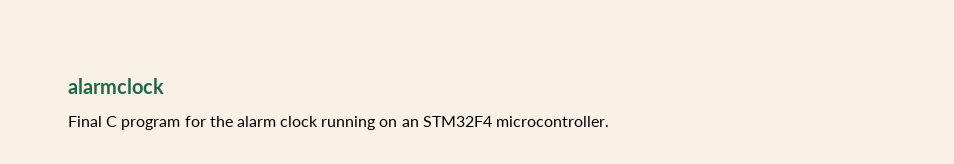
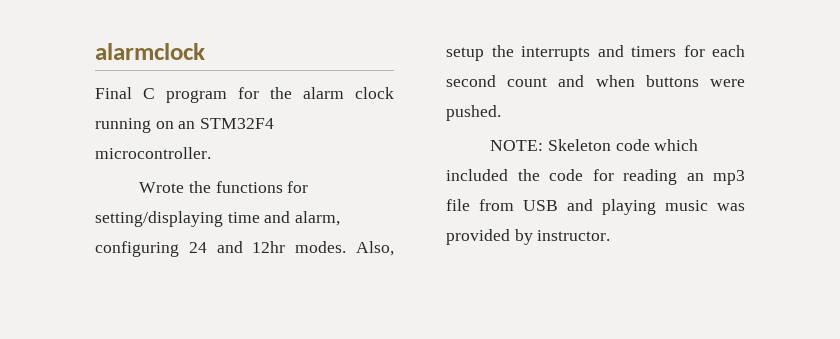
(610, 121) none -> [139,181,309,193] [95,211,341,227] [95,241,394,257] [446,45,745,61] [446,75,745,87] [446,105,501,121] [490,139,699,151] [446,169,745,185] [446,199,745,215] [446,229,611,245] // Wrote the functions for setting/displaying time and alarm, configuring 24 and 12hr modes. Also, setup the interrupts and timers for each second count and when buttons were pushed. // NOTE: Skeleton code which included the code for reading an mp3 file from USB and playing music was provided by instructor.

